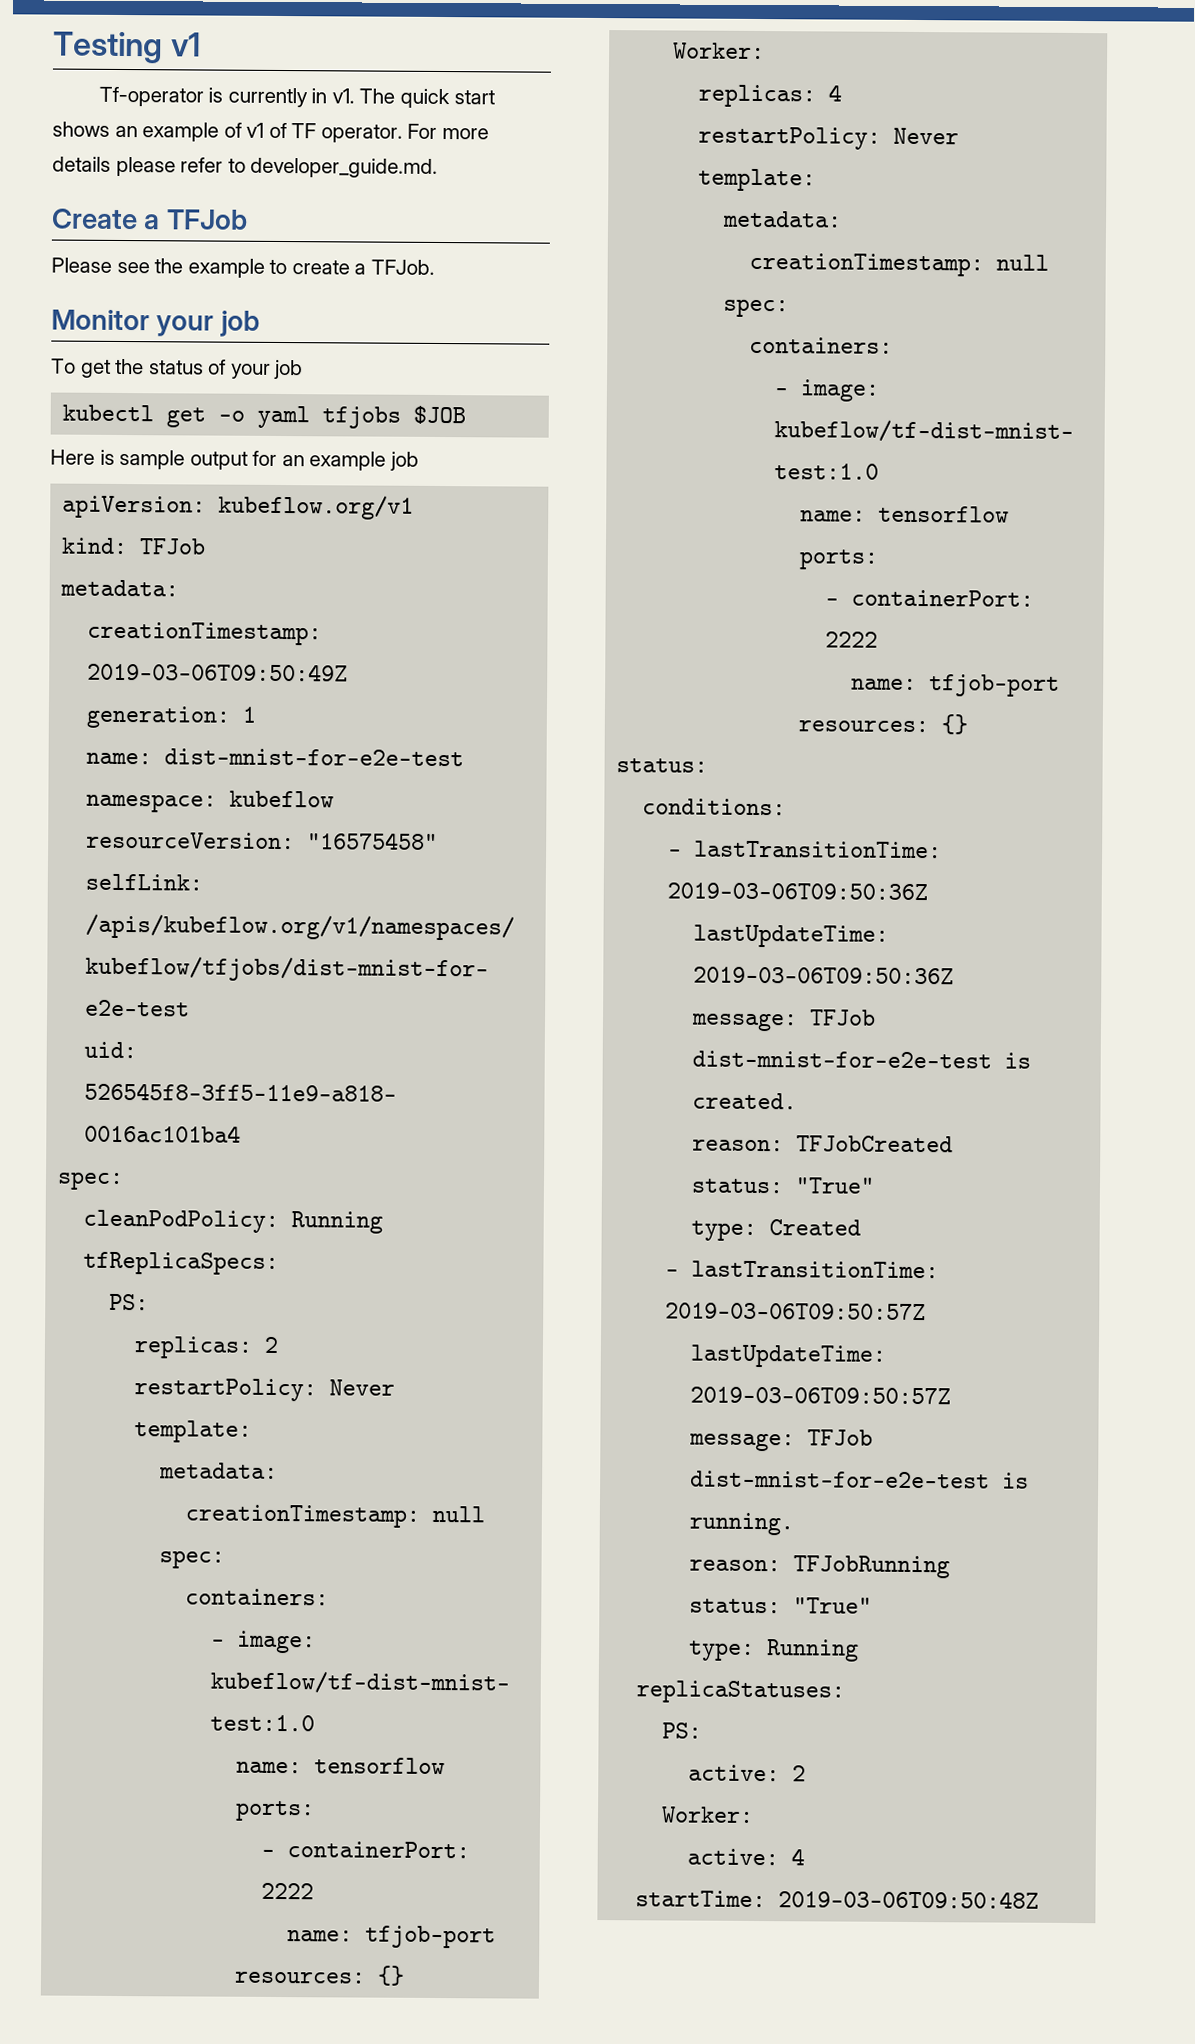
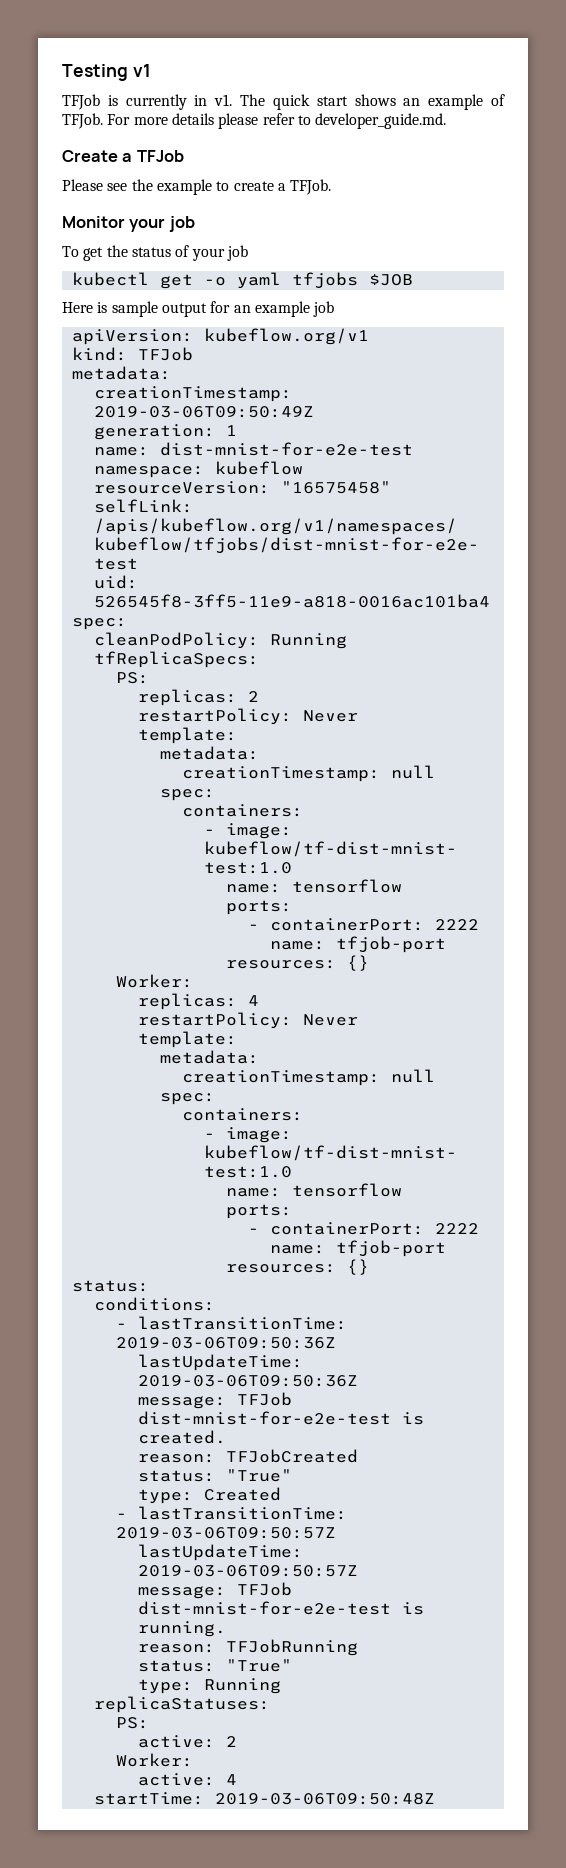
[98,86,204,107] Tf-operator -> [62,94,100,110] TFJob
[246,122,403,143] v1 of TF operator. -> [62,113,103,129] TFJob.

